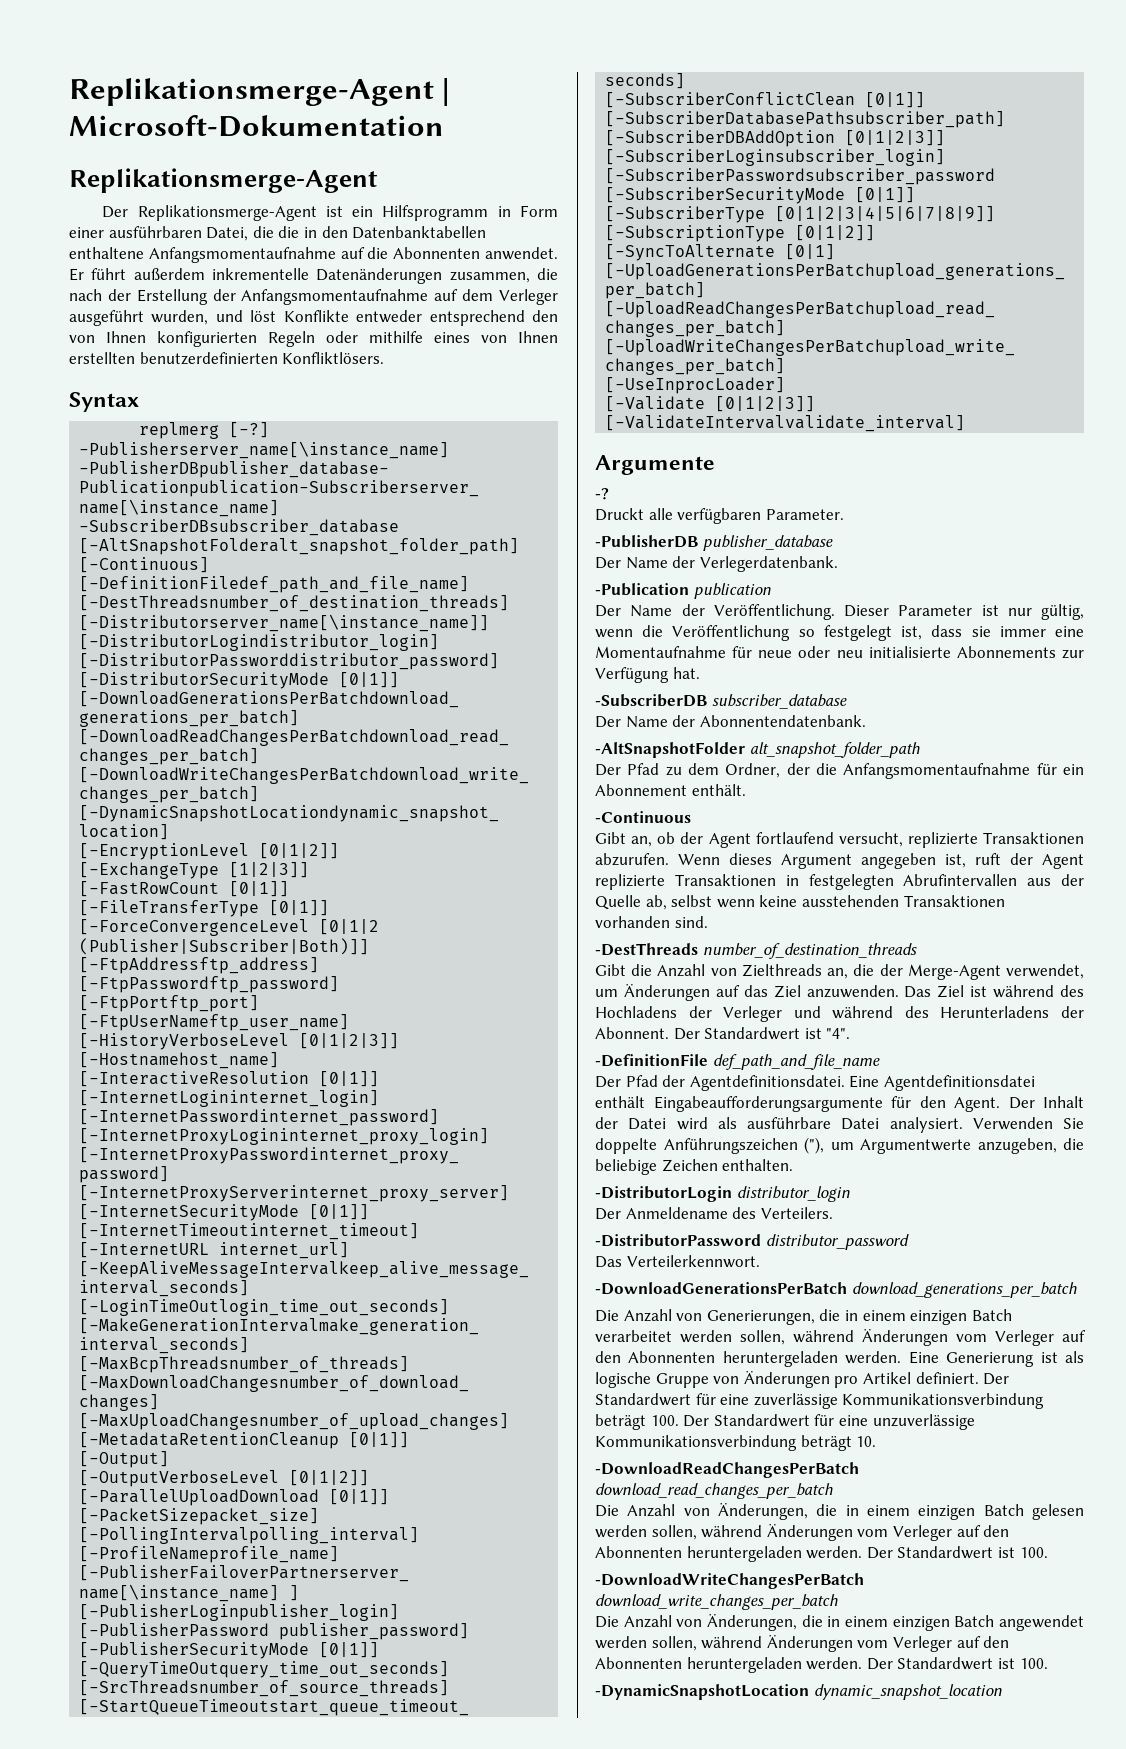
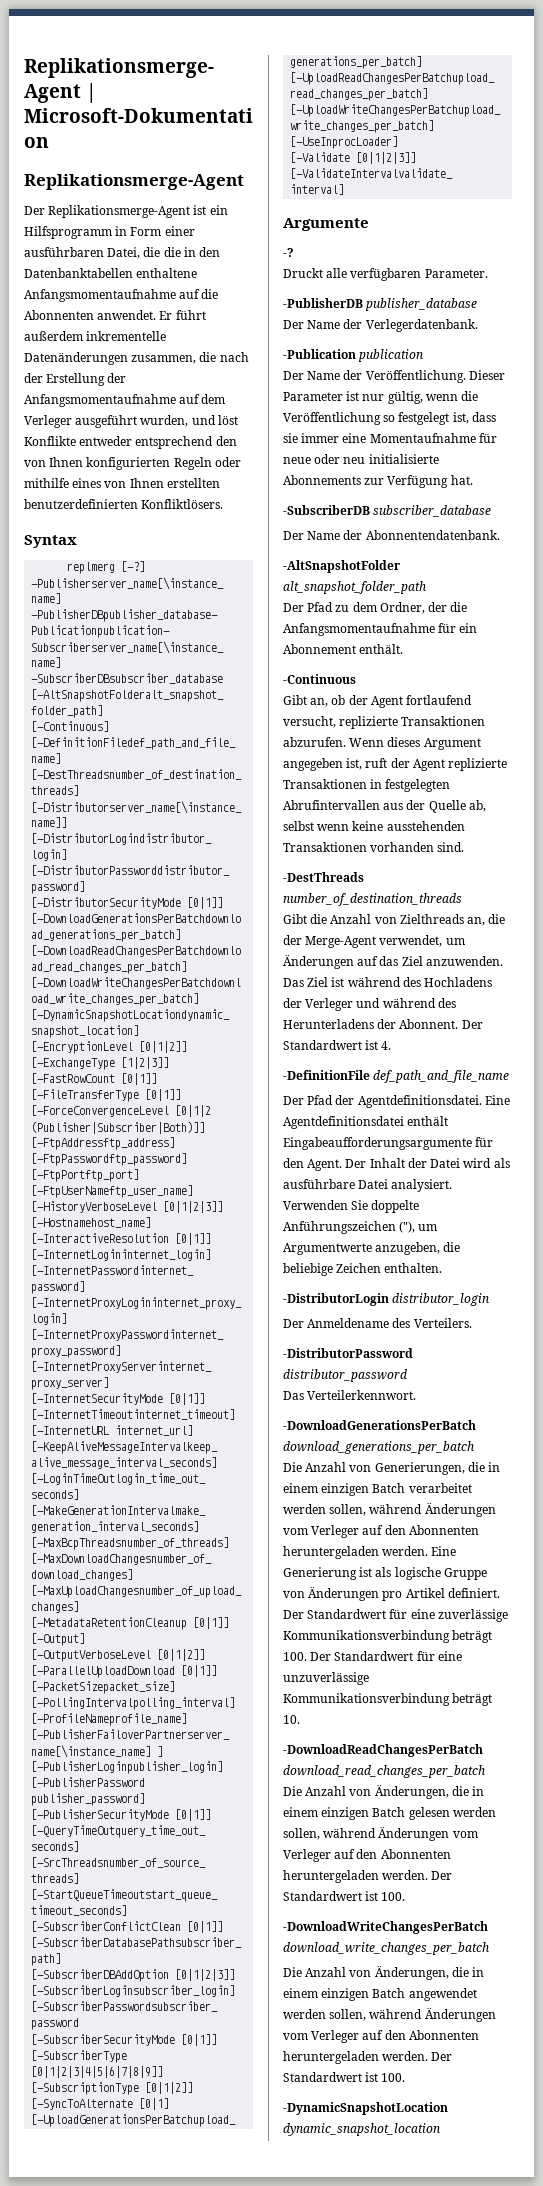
[826,1028,851,1039] "4". -> [381,1041,392,1050] 4.

